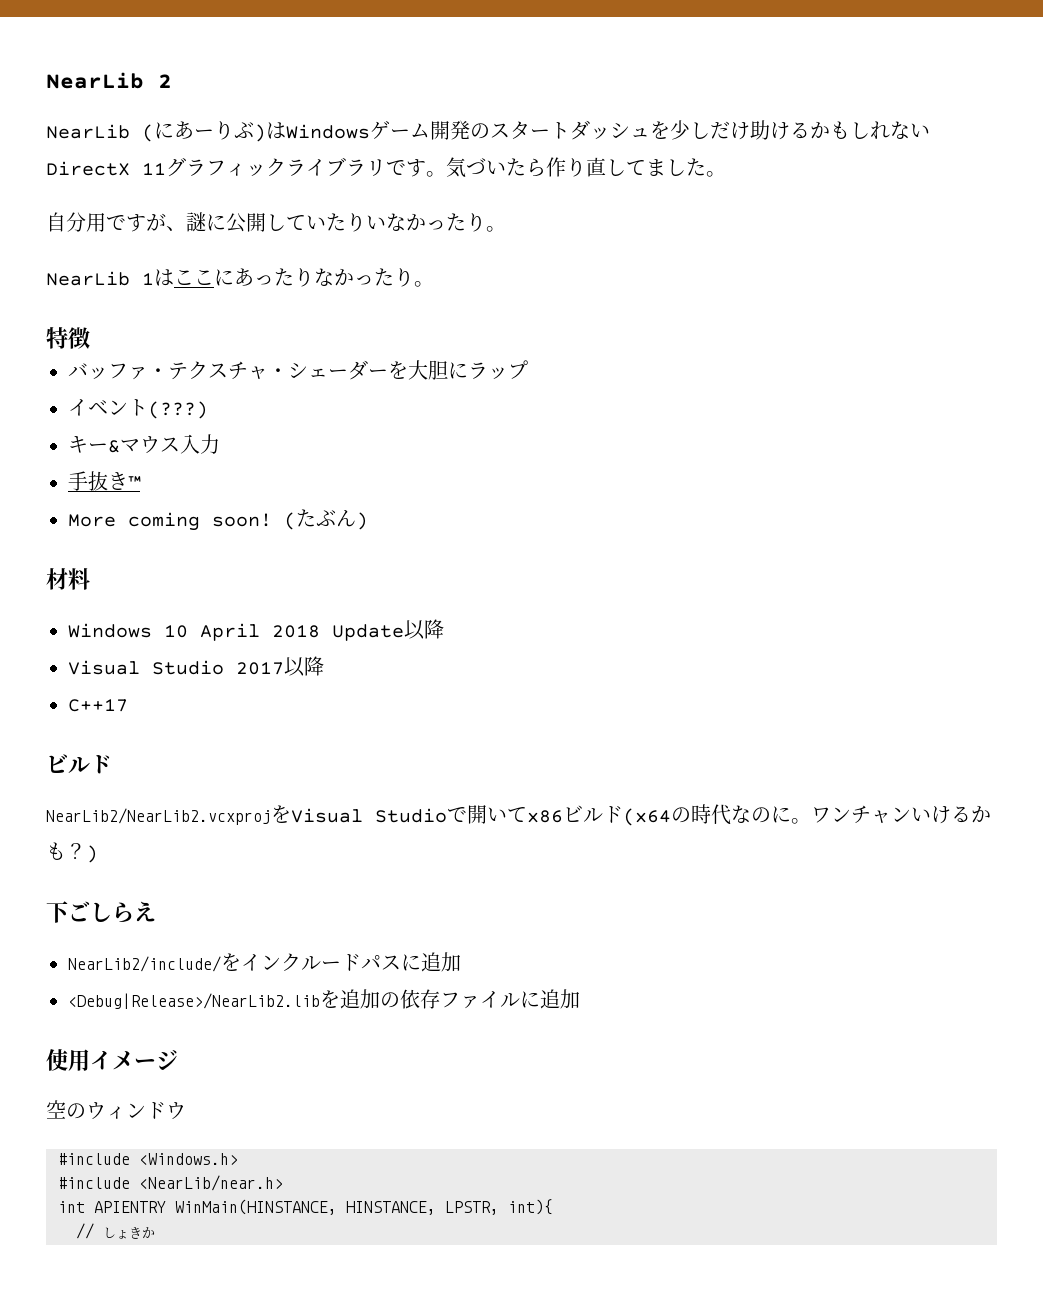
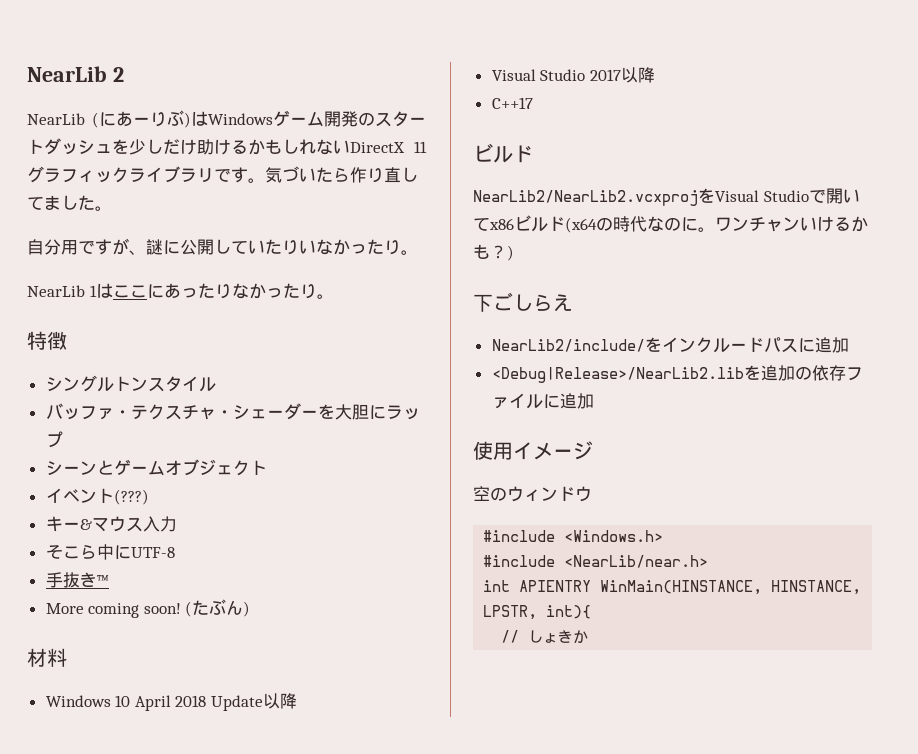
(90, 338) none -> [45,375,216,392] // シングルトンスタイル
(528, 369) none -> [45,459,267,476] // シーンとゲームオブジェクト
(220, 444) none -> [45,544,175,560] // そこら中にUTF-8

